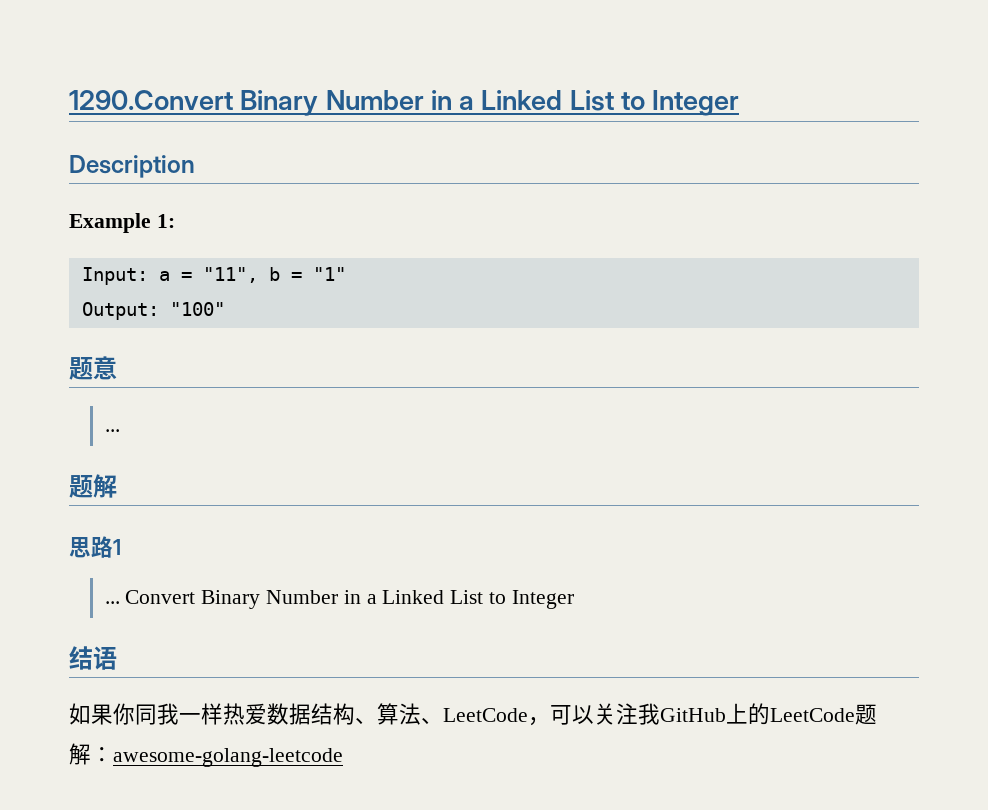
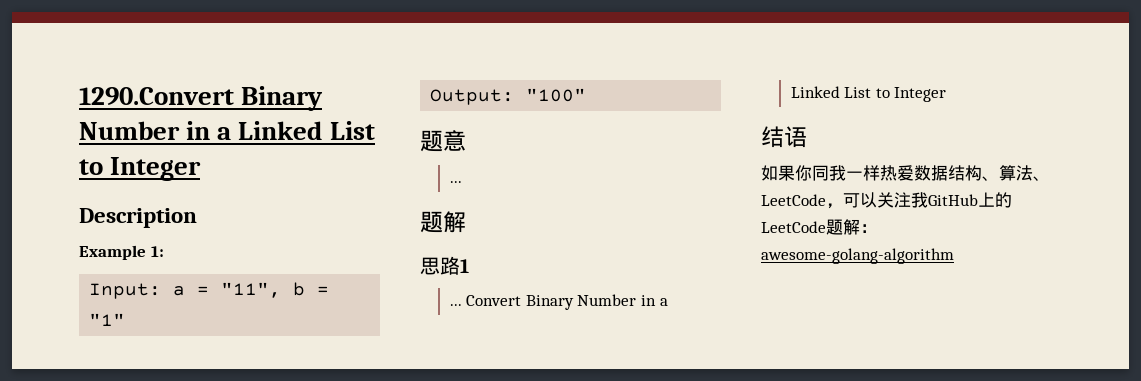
[113,748,343,767] awesome-golang-leetcode -> [761,248,954,264] awesome-golang-algorithm

